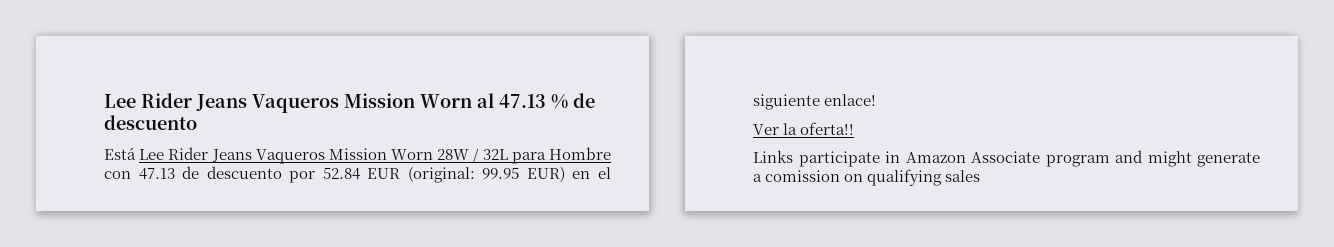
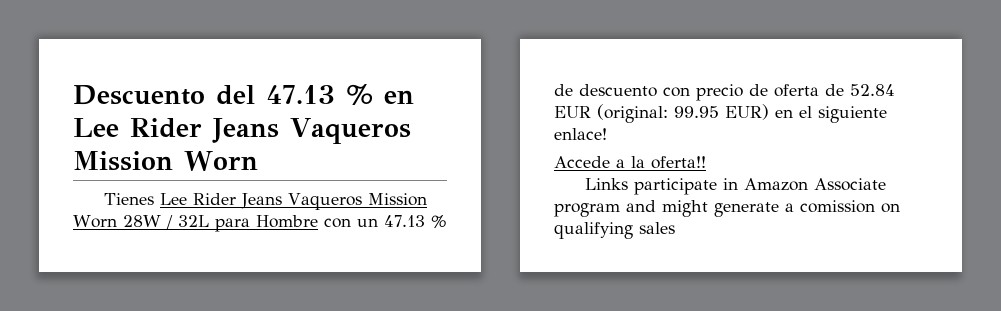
[104,93,595,113] [104,115,197,130] [104,147,136,160] Lee Rider Jeans Vaqueros Mission Worn al 47.13 % de descuento // Está -> [73,84,414,105] [73,118,411,144] [73,151,258,171] [104,193,155,205] Descuento del 47.13 % en Lee Rider Jeans Vaqueros Mission Worn // Tienes
[138,166,316,183] 47.13 de descuento por -> [356,215,447,228] [554,84,844,101] un 47.13 % de descuento con precio de oferta de
[753,124,779,135] Ver -> [554,156,625,168] Accede a

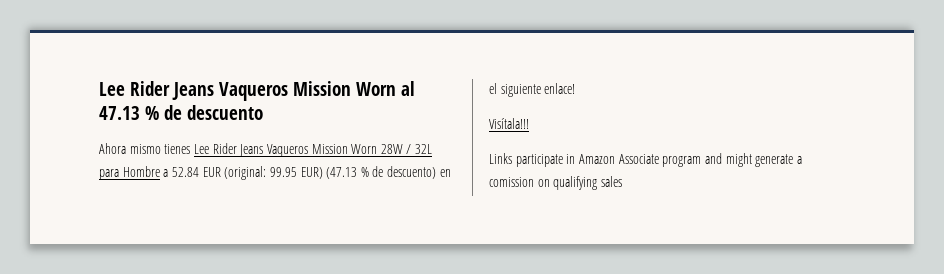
[73,84,414,105] [73,118,411,144] [73,151,258,171] [104,193,155,205] Descuento del 47.13 % en Lee Rider Jeans Vaqueros Mission Worn // Tienes -> [99,81,415,101] [99,105,263,120] [99,143,191,154] Lee Rider Jeans Vaqueros Mission Worn al 47.13 % de descuento // Ahora mismo tienes
[323,215,447,228] [554,84,844,101] con un 47.13 % de descuento con precio de oferta de -> [163,169,169,177] a
(769, 112) none -> [326,166,437,179] (47.13 % de descuento)
[554,156,706,169] Accede a la oferta!! -> [489,118,529,129] Visítala!!!

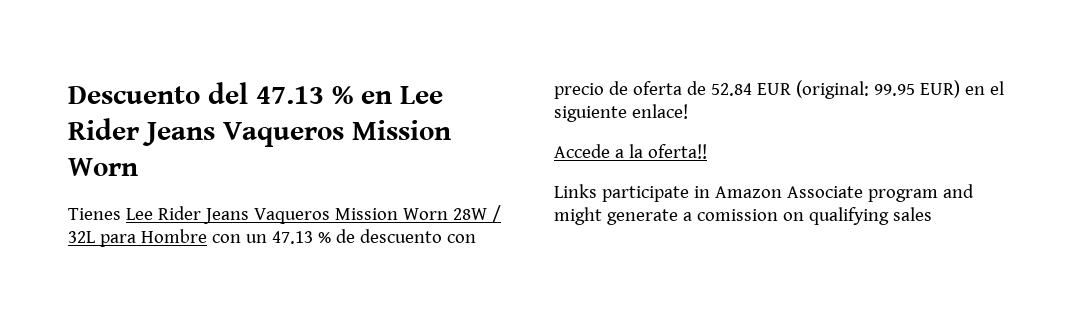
[99,81,415,101] [99,105,263,120] [99,143,191,154] Lee Rider Jeans Vaqueros Mission Worn al 47.13 % de descuento // Ahora mismo tienes -> [68,82,443,104] [68,118,451,147] [68,158,138,176] [68,208,121,220] Descuento del 47.13 % en Lee Rider Jeans Vaqueros Mission Worn // Tienes
[163,169,169,177] a -> [211,229,476,244] [554,81,706,99] con un 47.13 % de descuento con precio de oferta de
[326,166,437,179] (47.13 % de descuento) -> (960, 89) none
[489,118,529,129] Visítala!!! -> [554,144,707,159] Accede a la oferta!!

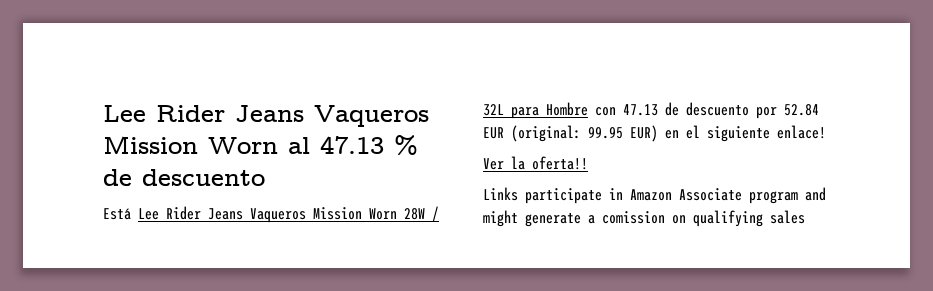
[68,82,443,104] [68,118,451,147] [68,158,138,176] [68,208,121,220] Descuento del 47.13 % en Lee Rider Jeans Vaqueros Mission Worn // Tienes -> [103,105,429,127] [103,135,418,155] [103,169,265,186] [103,208,131,220] Lee Rider Jeans Vaqueros Mission Worn al 47.13 % de descuento // Está
[245,229,476,244] [554,81,706,99] un 47.13 % de descuento con precio de oferta de -> [623,102,777,119] 47.13 de descuento por
[554,144,624,158] Accede a -> [483,158,504,170] Ver

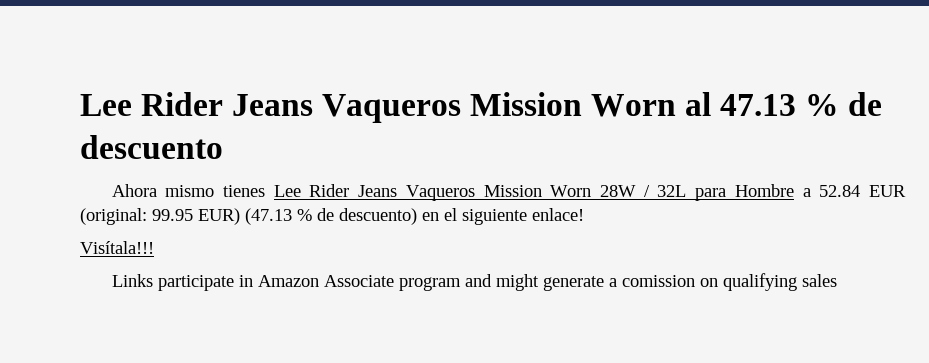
[103,208,131,220] Está -> [111,184,266,197] Ahora mismo tienes
[595,102,777,119] con 47.13 de descuento por -> [802,188,811,197] a
(658, 133) none -> [245,208,417,225] (47.13 % de descuento)
[483,156,588,170] Ver la oferta!! -> [80,241,154,254] Visítala!!!

